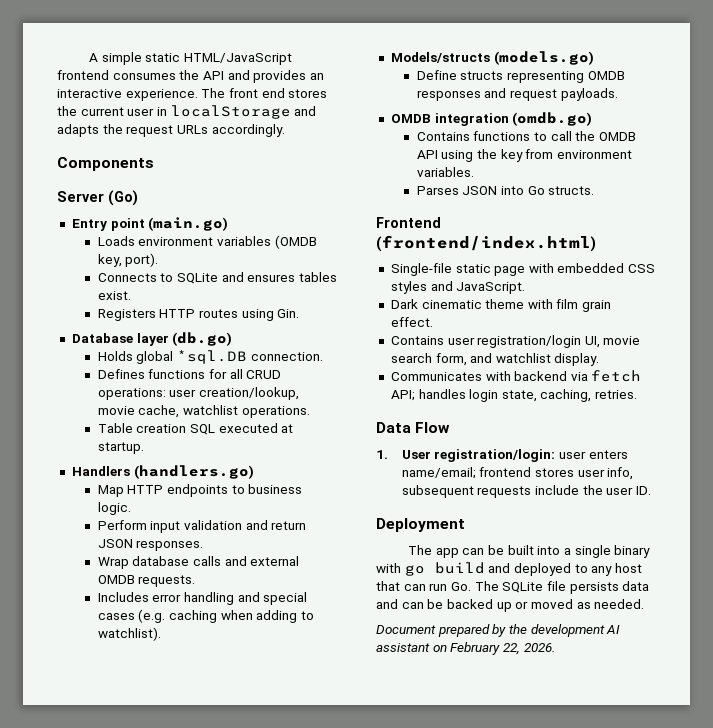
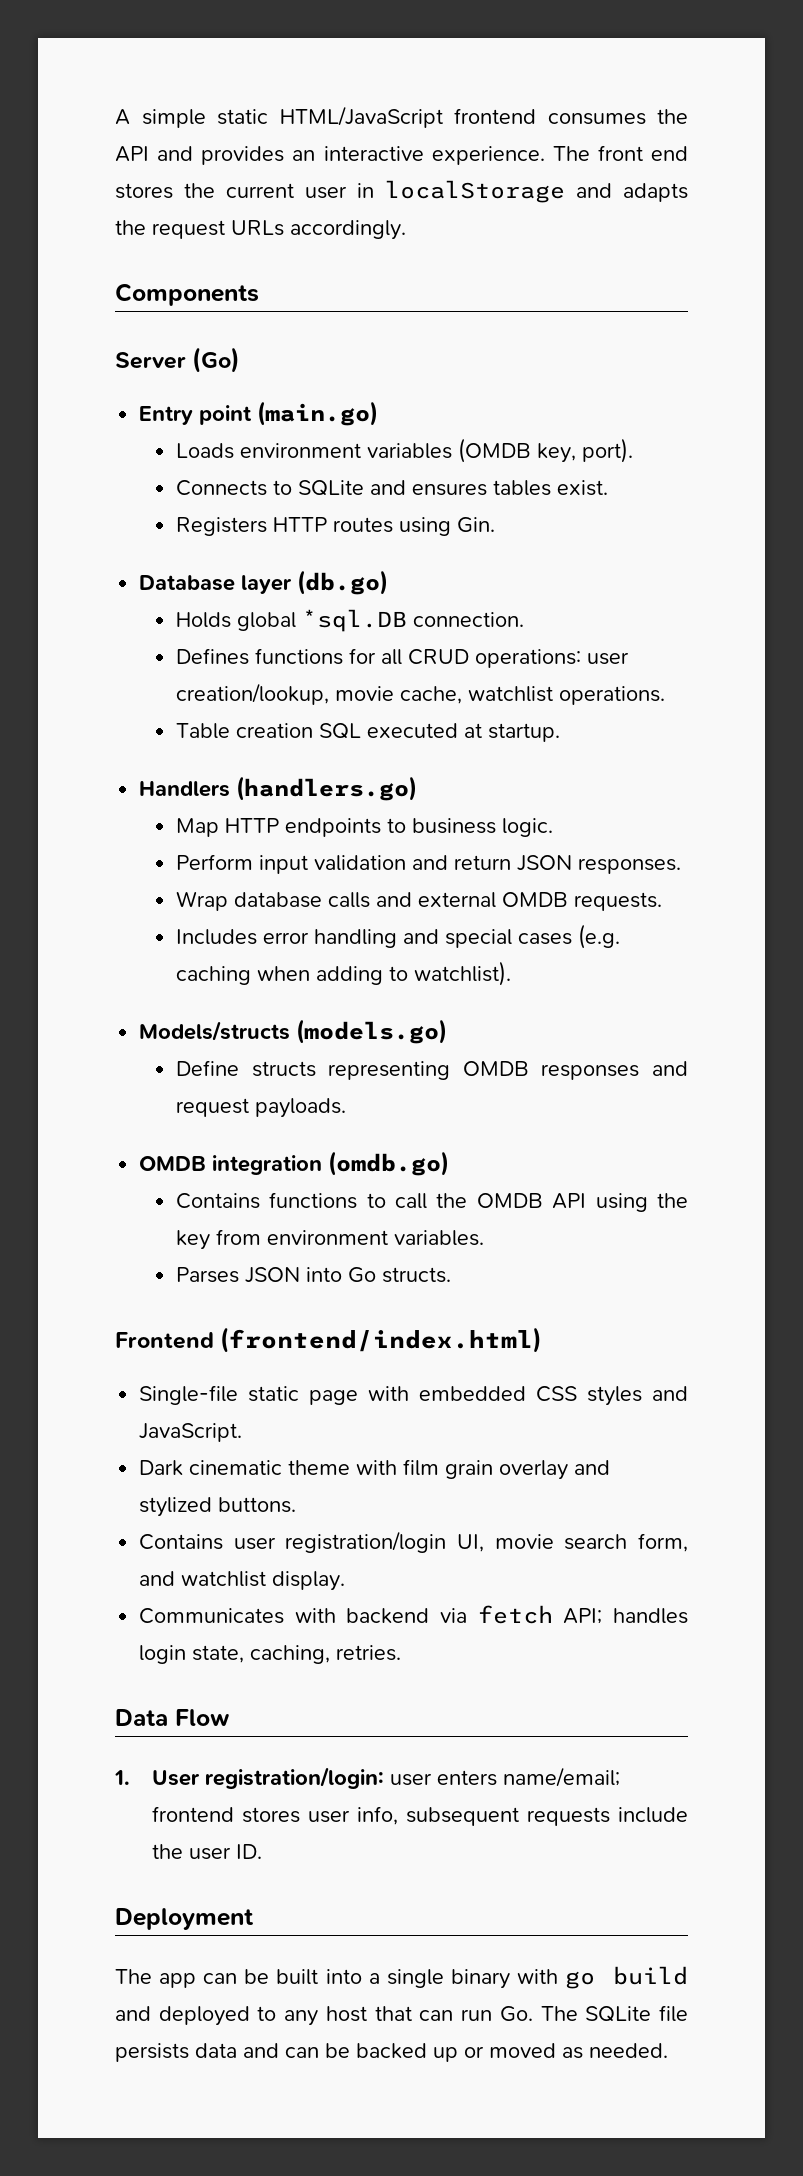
[390,317,433,327] effect. -> [499,1460,611,1480] [139,1497,297,1517] overlay and stylized buttons.
[376,624,621,637] [376,642,555,655] // Document prepared by the development AI assistant on February 22, 2026. -> (668, 2050) none

